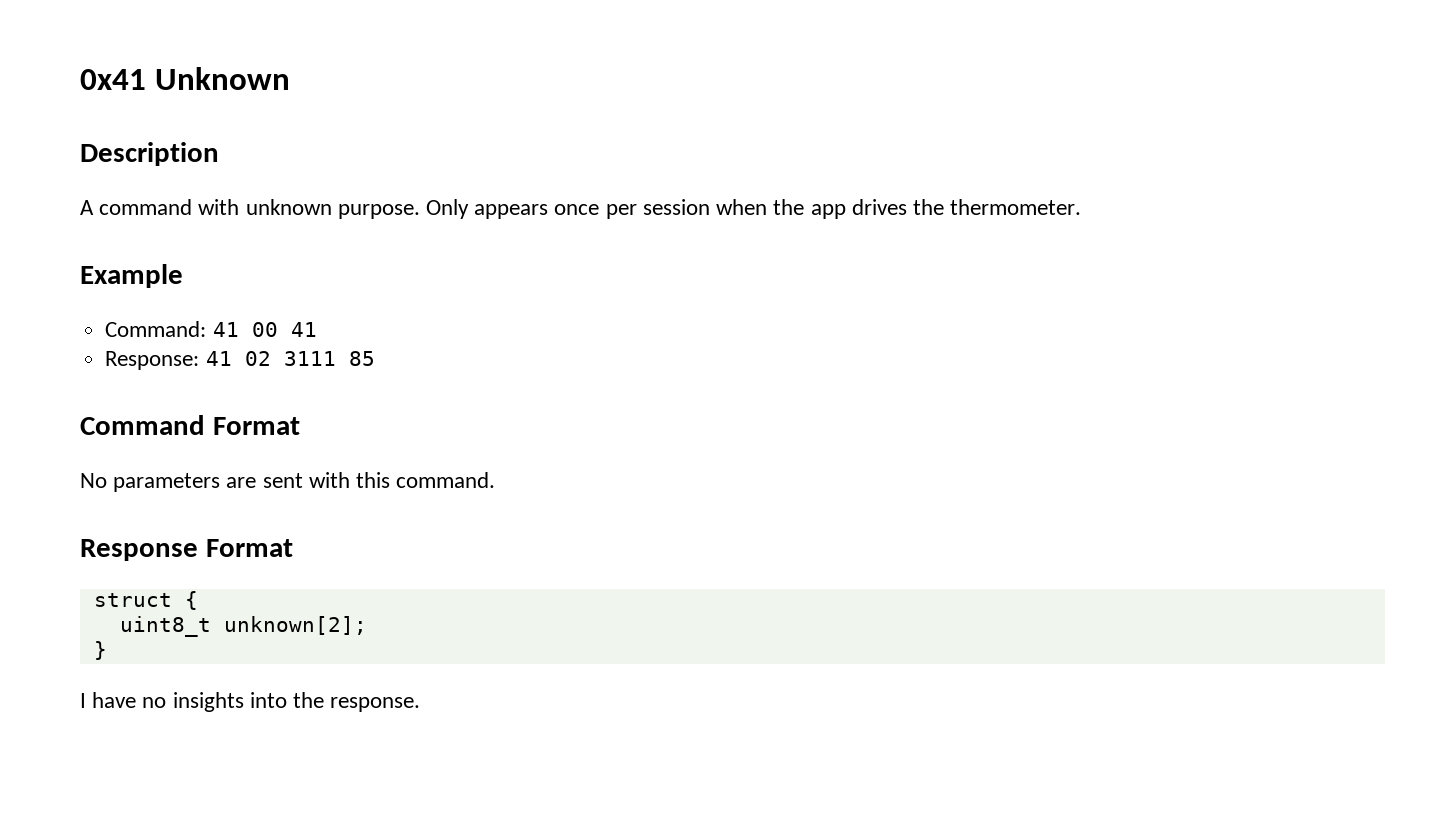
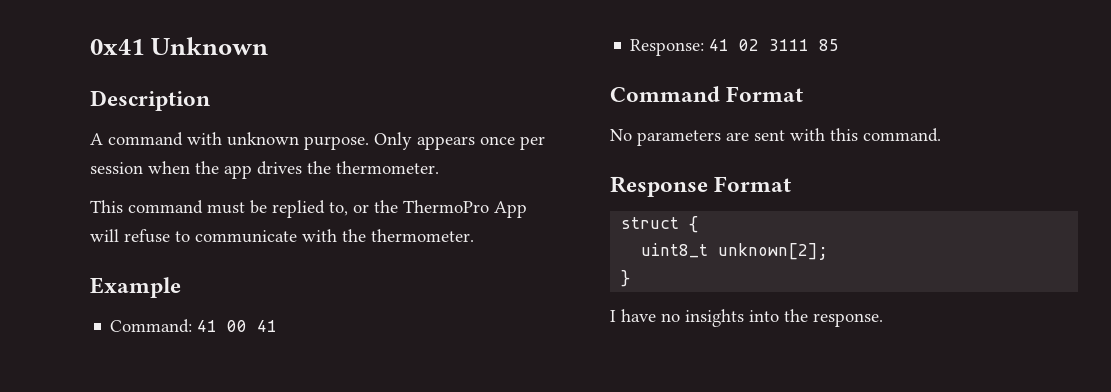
(1082, 207) none -> [90,200,527,218] [90,229,474,243] // This command must be replied to, or the ThermoPro App will refuse to communicate with the thermometer.

